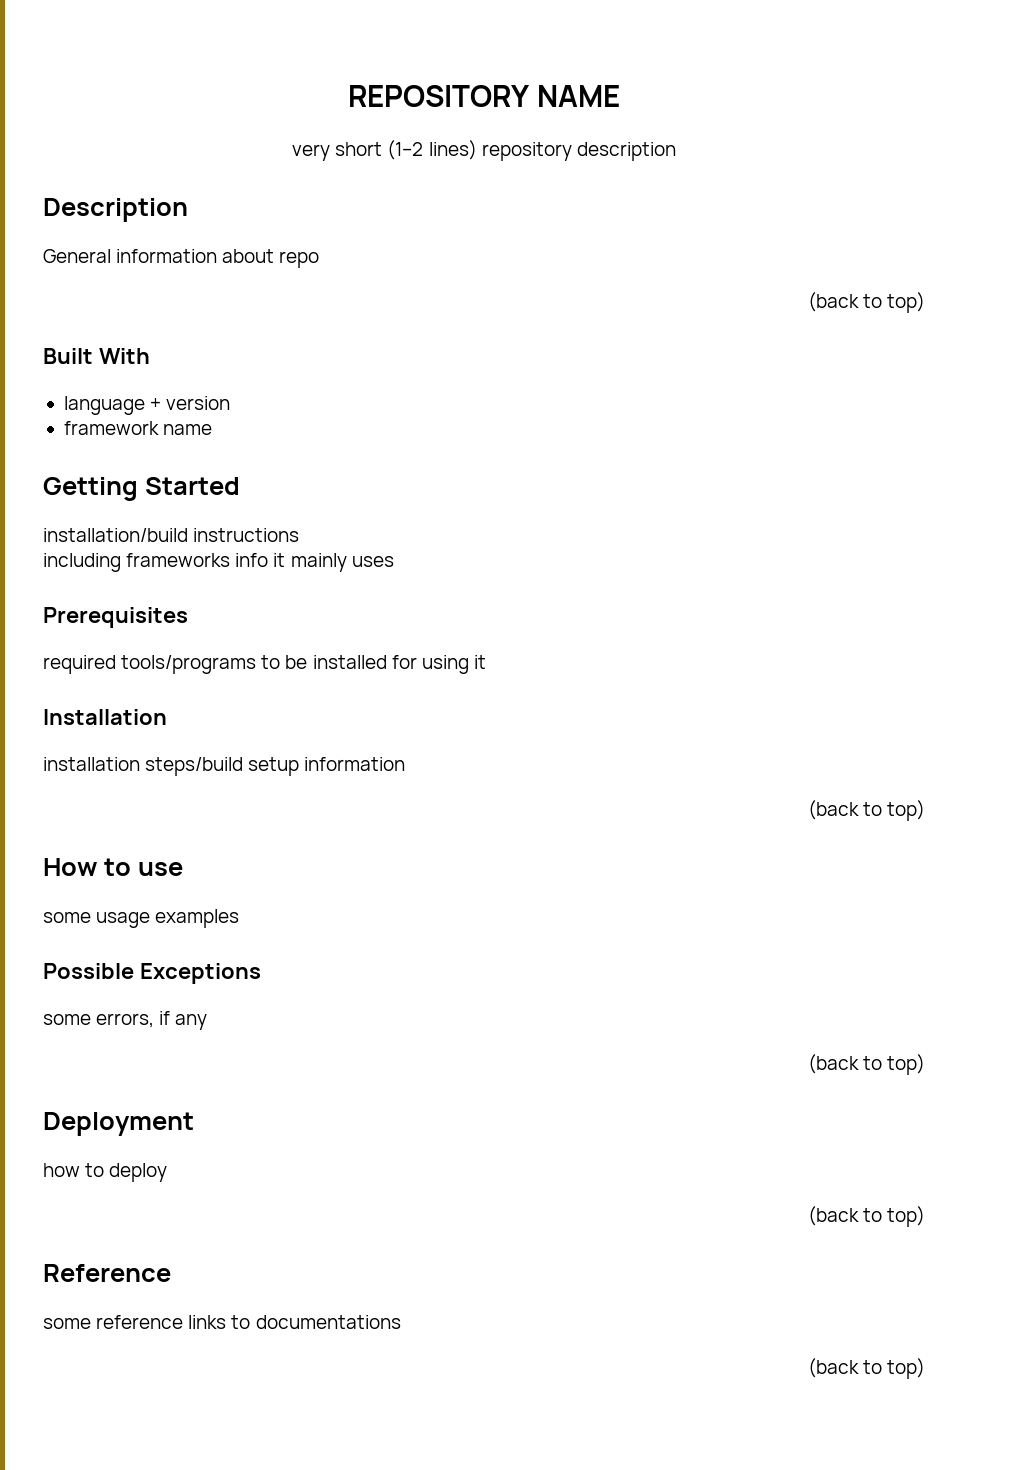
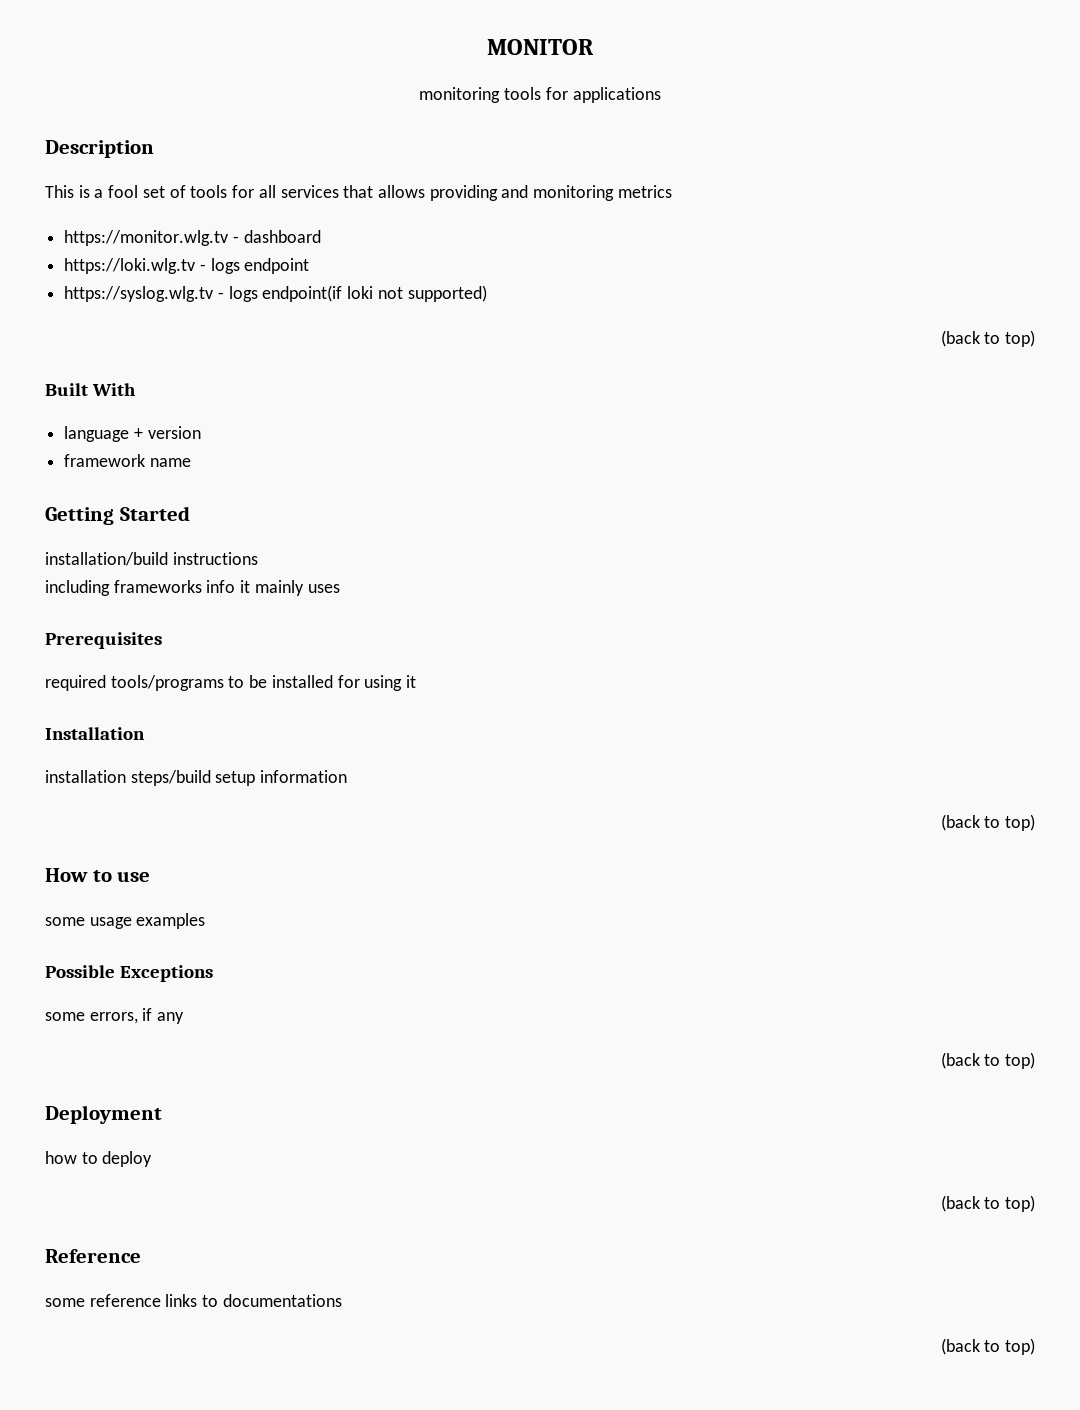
[348,85,620,107] [292,140,676,161] [43,198,188,222] [43,249,320,268] REPOSITORY NAME // very short (1–2 lines) repository description // Description // General information about repo -> [487,39,594,55] [419,87,661,103] [45,140,154,158] [45,185,672,201] [64,230,321,246] [64,258,310,274] [64,285,487,302] MONITOR // monitoring tools for applications // Description // This is a fool set of tools for all services that allows providing and monitoring metrics // https://monitor.wlg.tv - dashboard // https://loki.wlg.tv - logs endpoint // https://syslog.wlg.tv - logs endpoint(if loki not supported)

